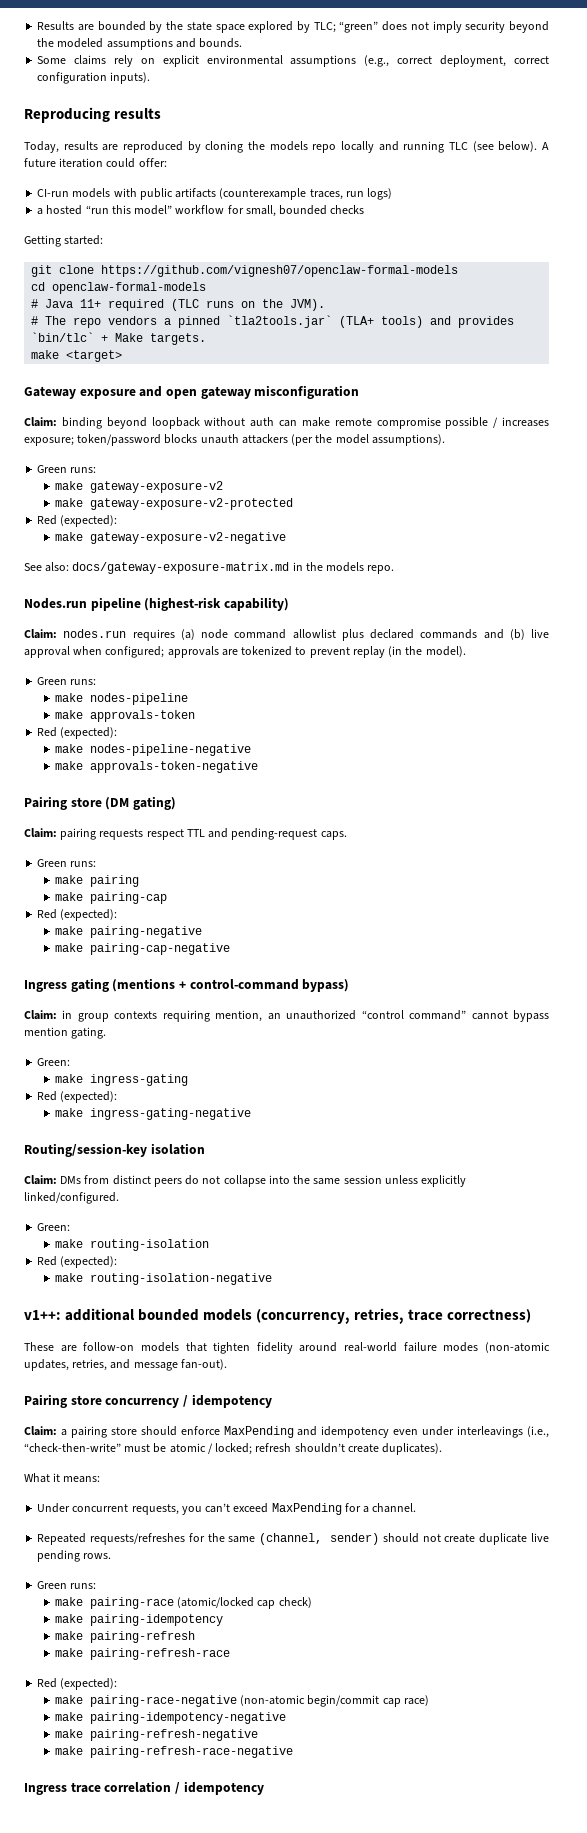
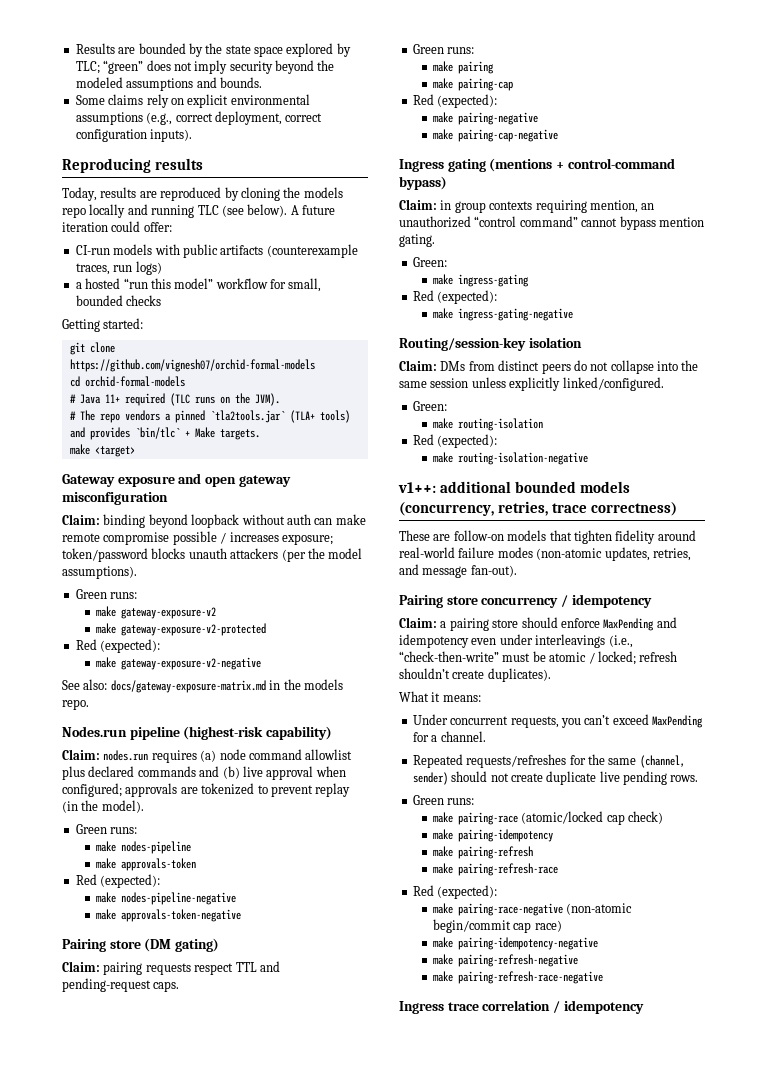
[101,265,459,277] https://github.com/vignesh07/openclaw-formal-models -> [69,359,315,372] https://github.com/vignesh07/orchid-formal-models
[52,282,207,294] openclaw-formal-models -> [84,376,185,387] orchid-formal-models

